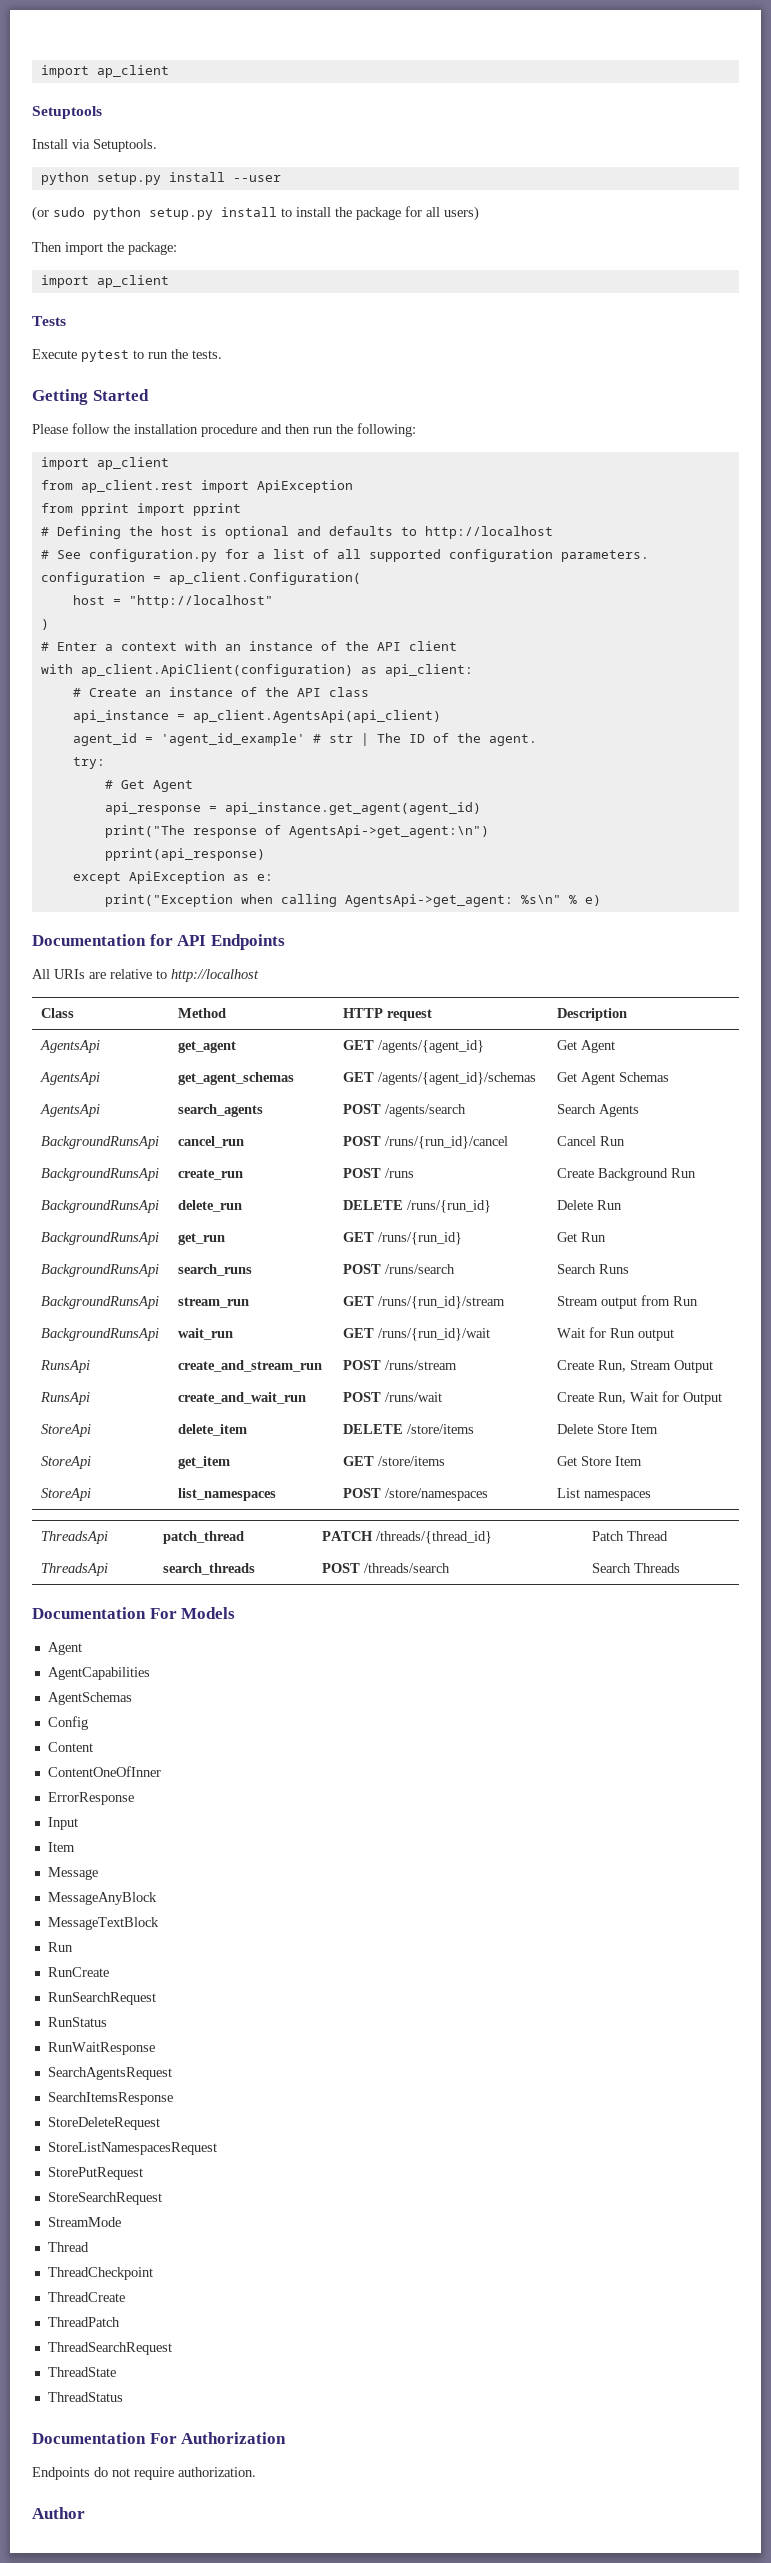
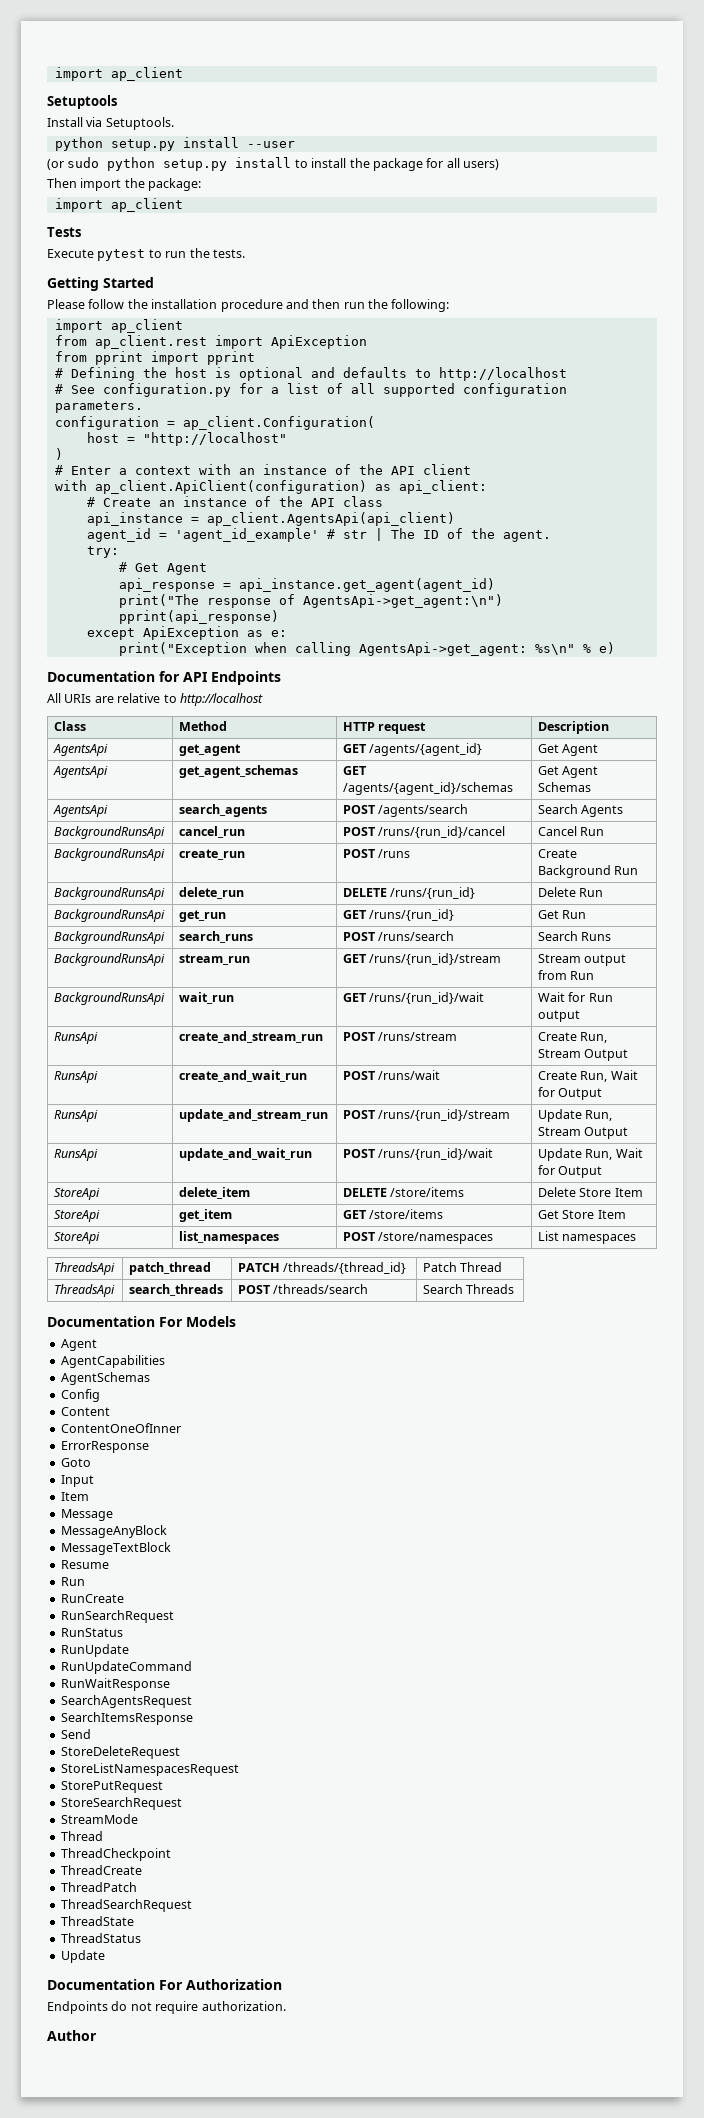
(723, 1398) none -> [54,1110,99,1122] [179,1109,329,1122] [343,1109,511,1121] [538,1109,613,1122] [538,1127,629,1139] [54,1149,99,1161] [179,1148,313,1161] [343,1148,494,1160] [538,1148,643,1161] [538,1165,603,1178] // RunsApi | update_and_stream_run | POST /runs/{run_id}/stream | Update Run, Stream Output // RunsApi | update_and_wait_run | POST /runs/{run_id}/wait | Update Run, Wait for Output
(134, 1798) none -> [60,1458,91,1467] // Goto
(159, 1923) none -> [60,1560,109,1569] // Resume
(107, 2022) none -> [60,1644,129,1657] [60,1661,192,1674] // RunUpdate // RunUpdateCommand
(173, 2098) none -> [60,1729,91,1739] // Send
(123, 2397) none -> [60,1950,105,1963] // Update

